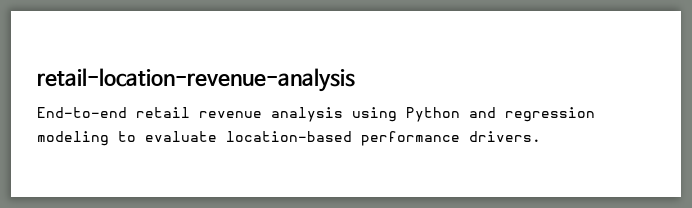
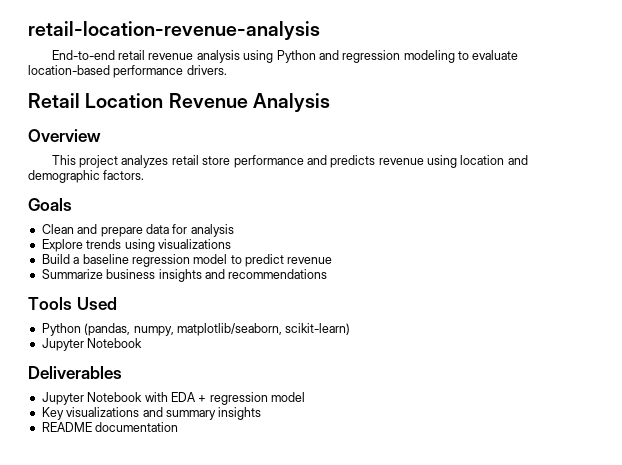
(541, 136) none -> [28,93,330,112] [28,129,101,142] [51,155,528,168] [28,170,145,183] [28,198,72,211] [41,224,234,237] [41,239,231,252] [41,254,333,267] [41,269,328,282] [28,297,117,310] [41,323,351,336] [41,338,143,351] [28,366,122,379] [41,392,305,405] [41,407,262,420] [41,422,179,432] // Retail Location Revenue Analysis // Overview // This project analyzes retail store performance and predicts revenue using location and demographic factors. // Goals // Clean and prepare data for analysis // Explore trends using visualizations // Build a baseline regression model to predict revenue // Summarize business insights and recommendations // Tools Used // Python (pandas, numpy, matplotlib/seaborn, scikit-learn) // Jupyter Notebook // Deliverables // Jupyter Notebook with EDA + regression model // Key visualizations and summary insights // README documentation

